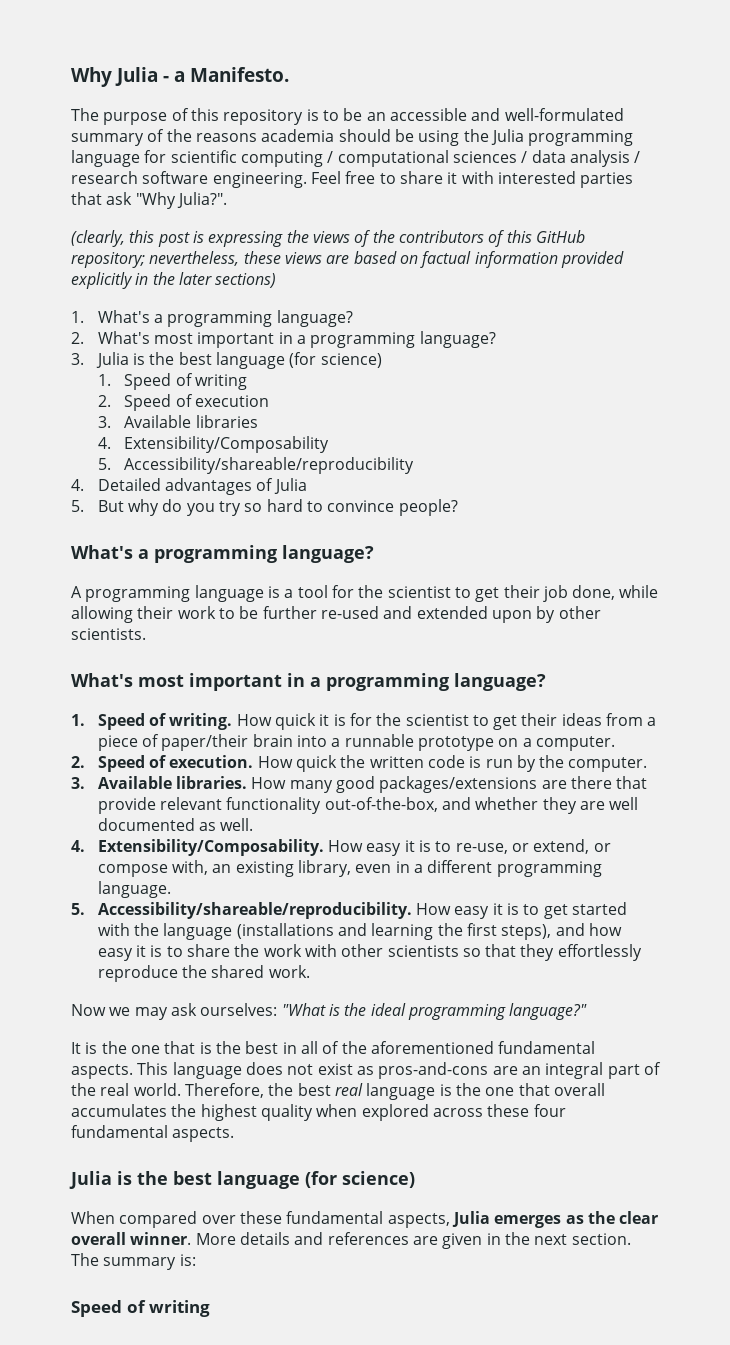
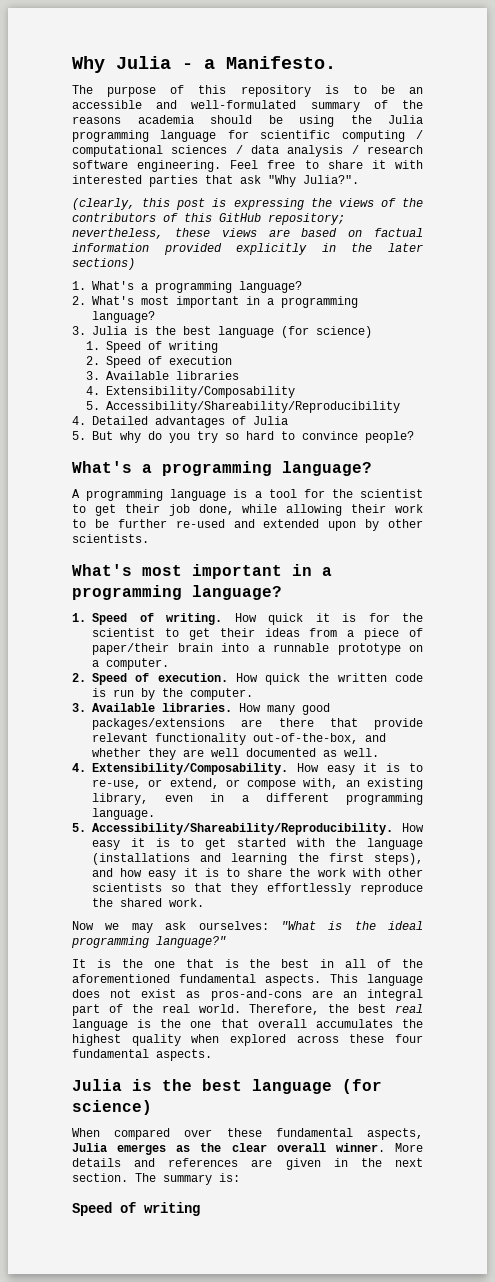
[124,457,415,474] Accessibility/shareable/reproducibility -> [105,401,400,413] Accessibility/Shareability/Reproducibility
[97,902,412,919] Accessibility/shareable/reproducibility. -> [92,823,393,835] Accessibility/Shareability/Reproducibility.

